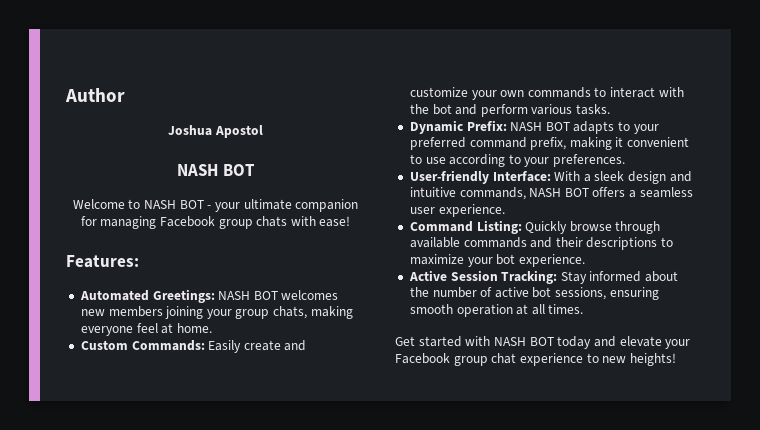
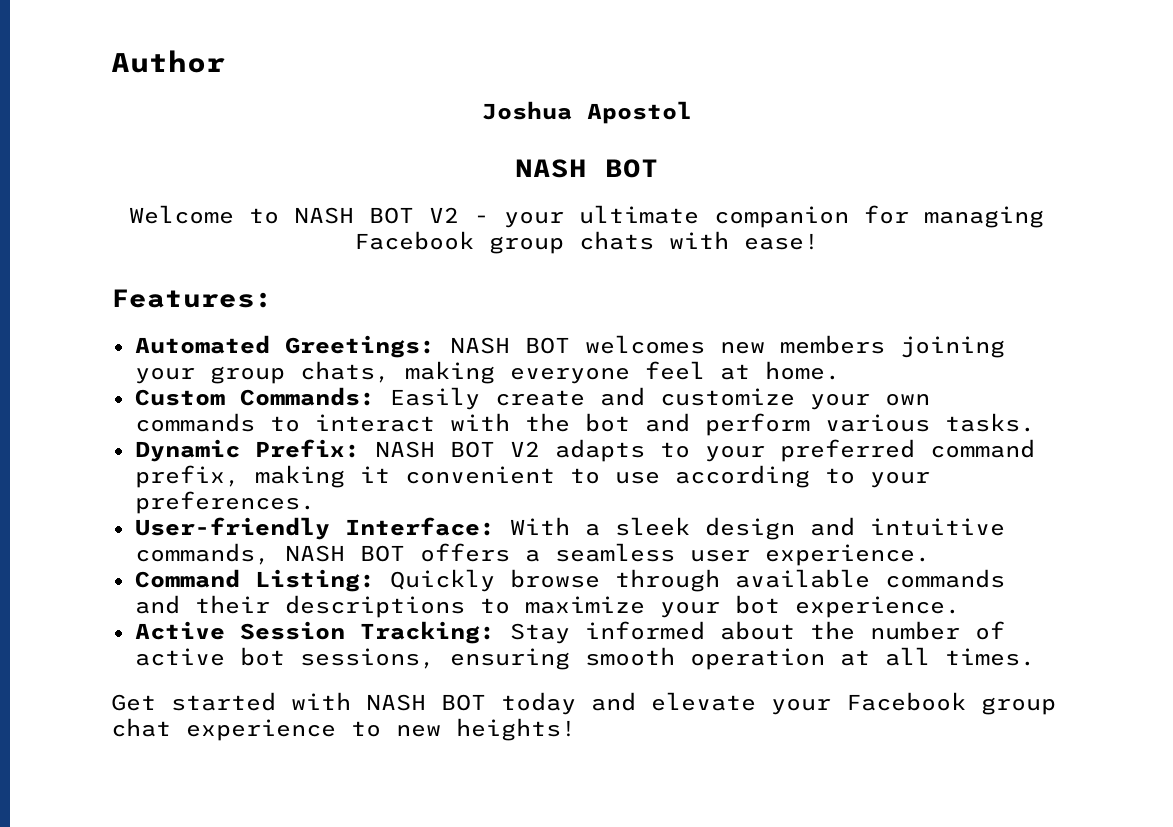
(204, 204) none -> [429,207,459,223] V2
(570, 126) none -> [509,441,540,457] V2

